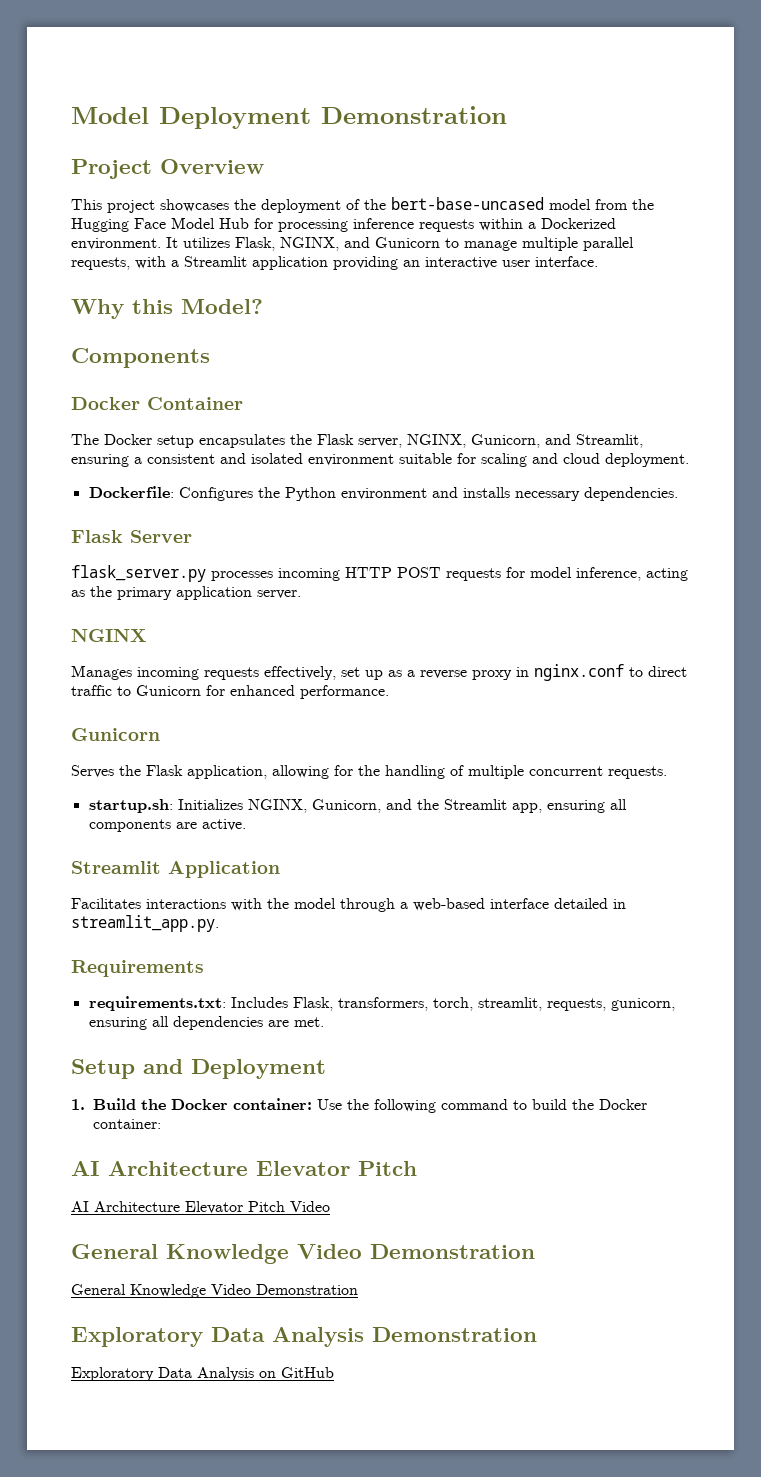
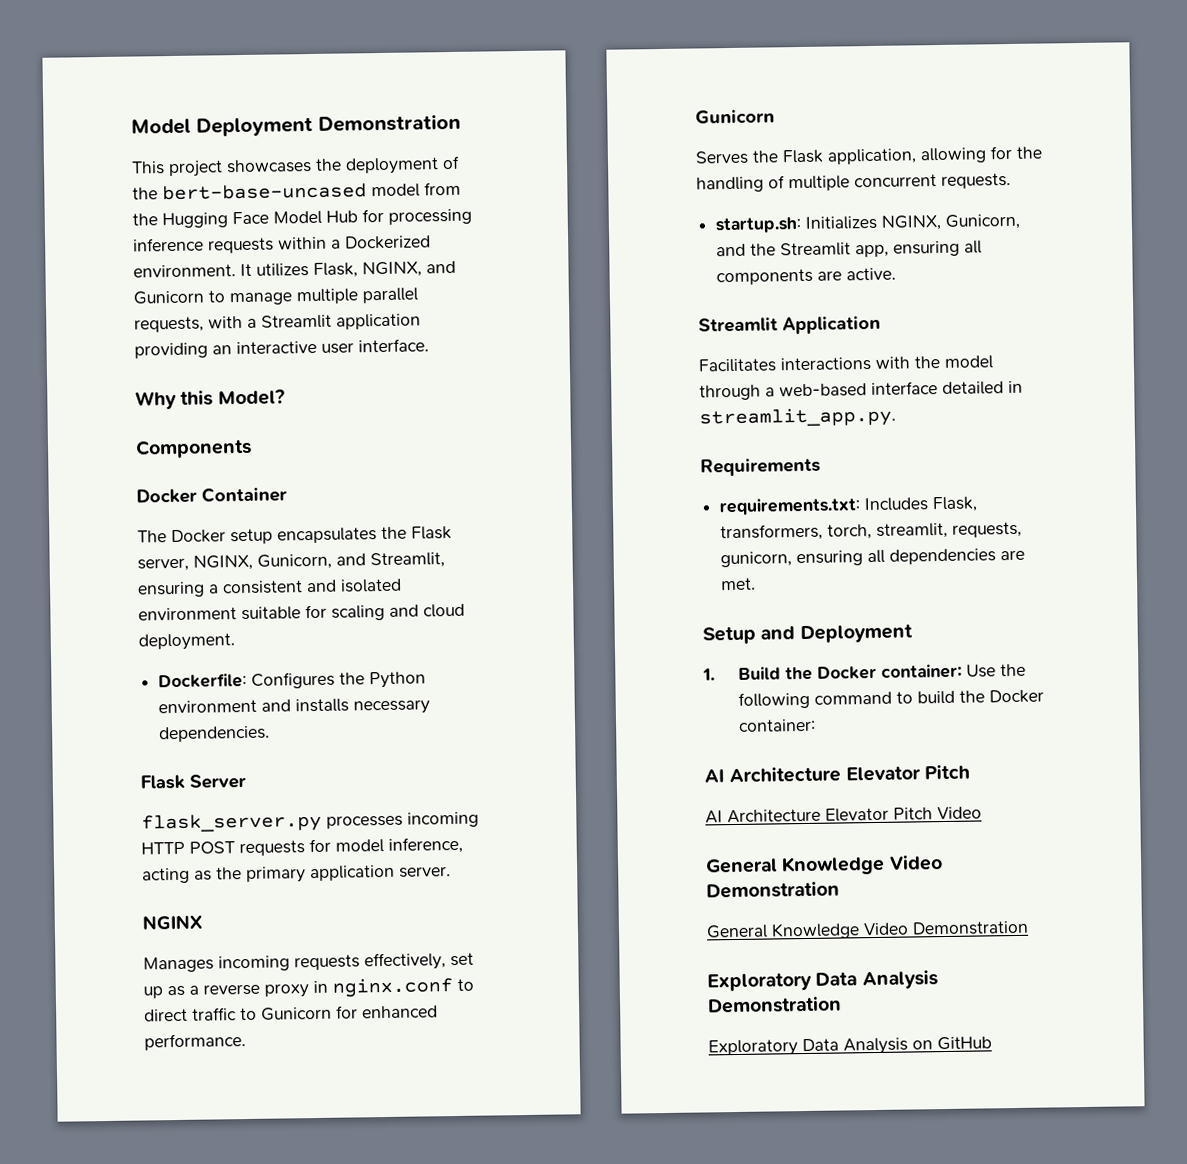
[71,159,264,179] // Project Overview -> (461, 122) none

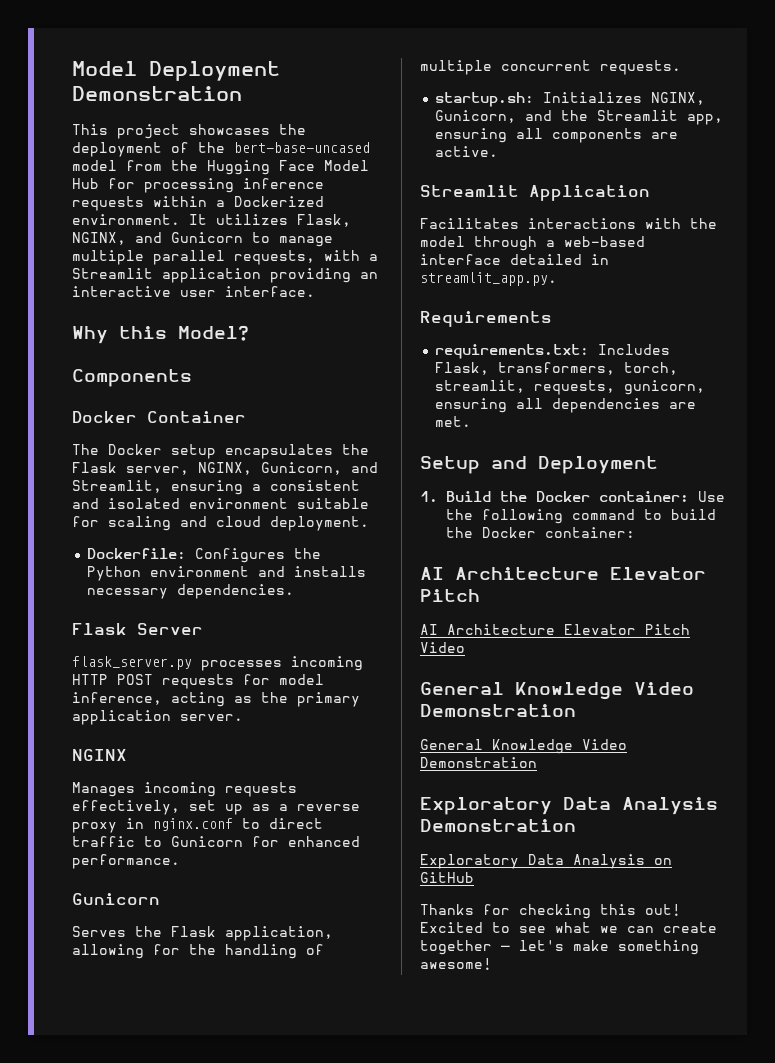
(992, 1043) none -> [420,904,681,919] [420,922,717,933] [420,940,699,955] [420,958,492,970] // Thanks for checking this out! Excited to see what we can create together — let's make something awesome!

